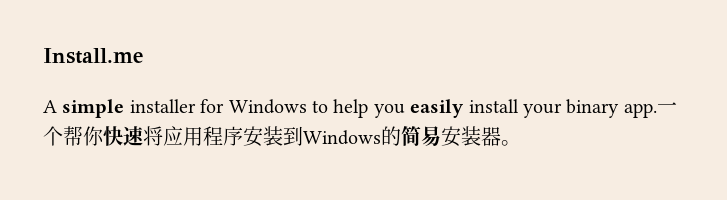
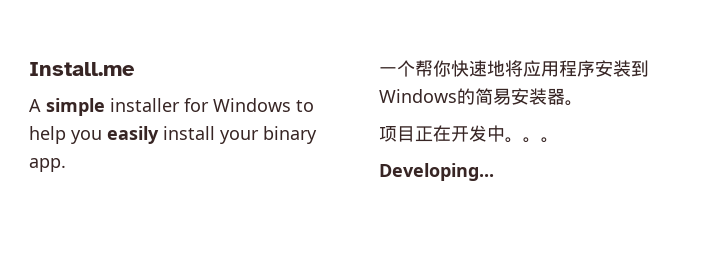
(657, 110) none -> (66, 165) //
(144, 136) none -> [487,60,505,77] 地
(521, 143) none -> [379,125,559,143] [379,163,494,181] // 项目正在开发中。。。 // Developing...

